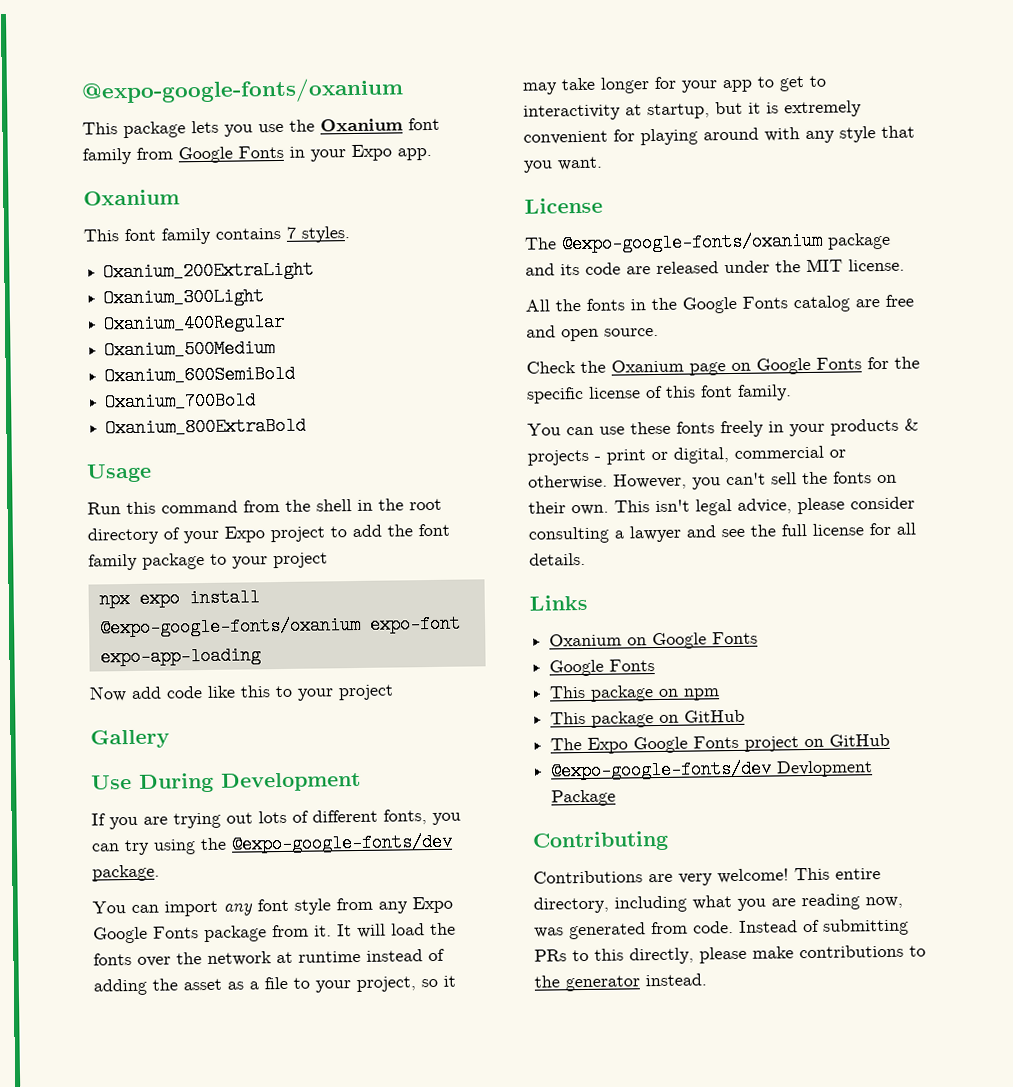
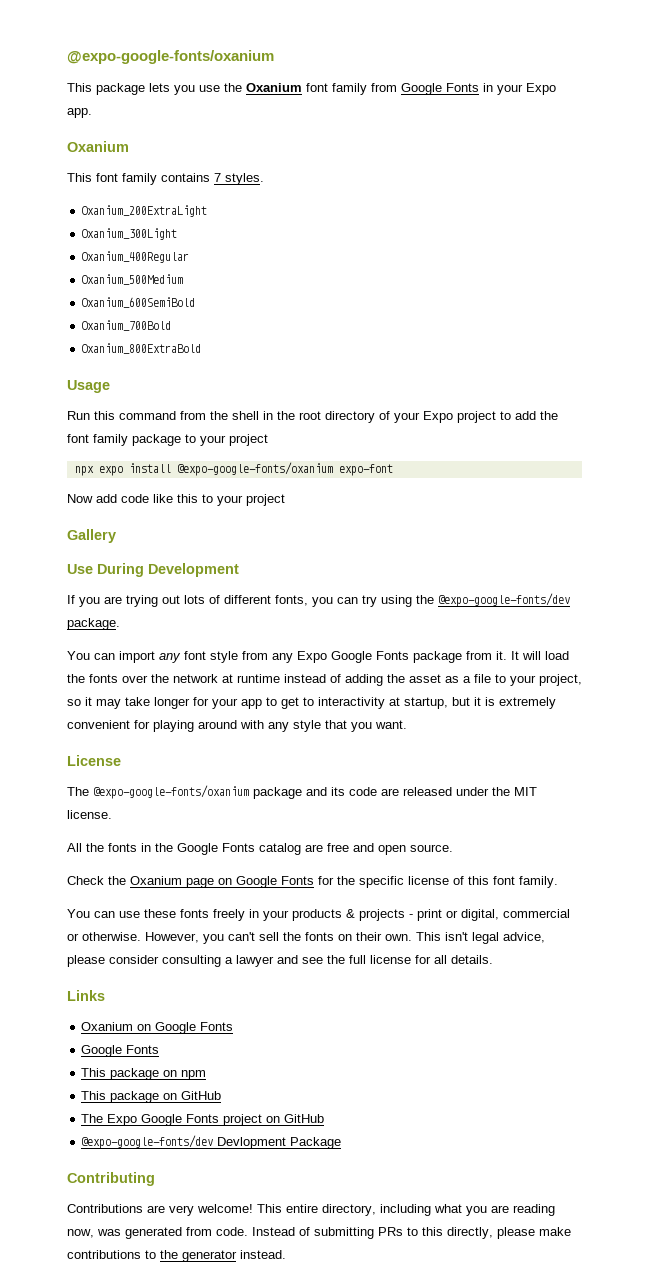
[99,646,261,667] expo-app-loading -> (393, 470) none

